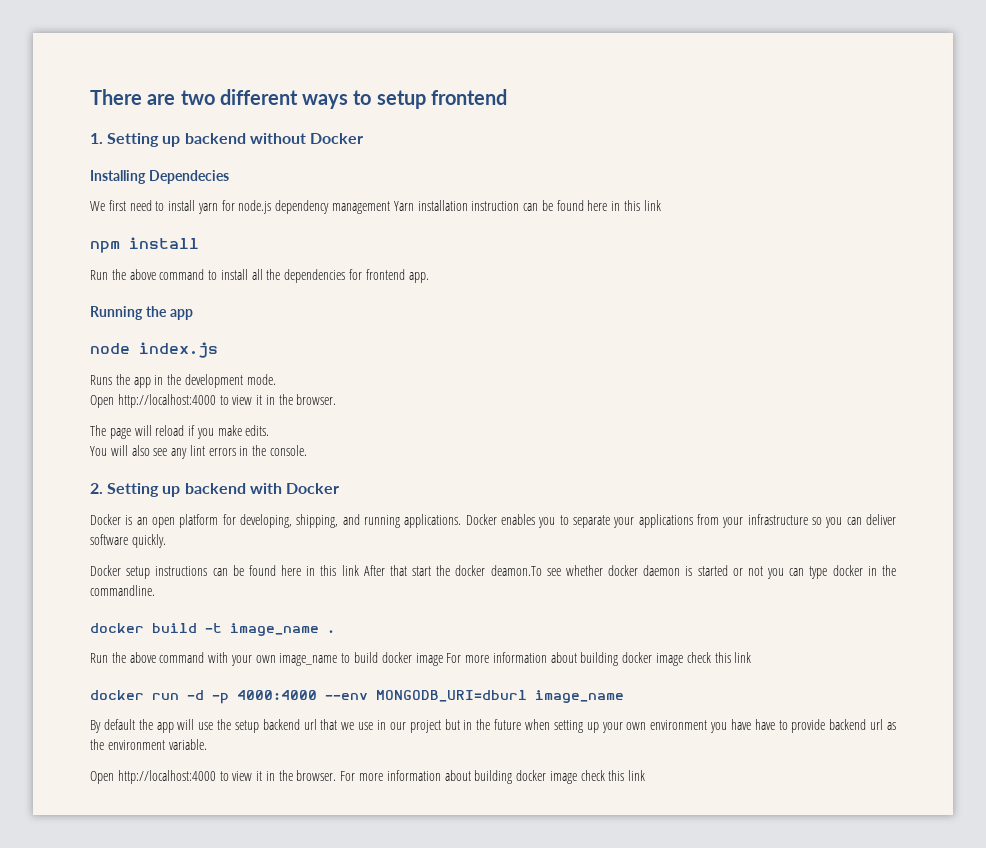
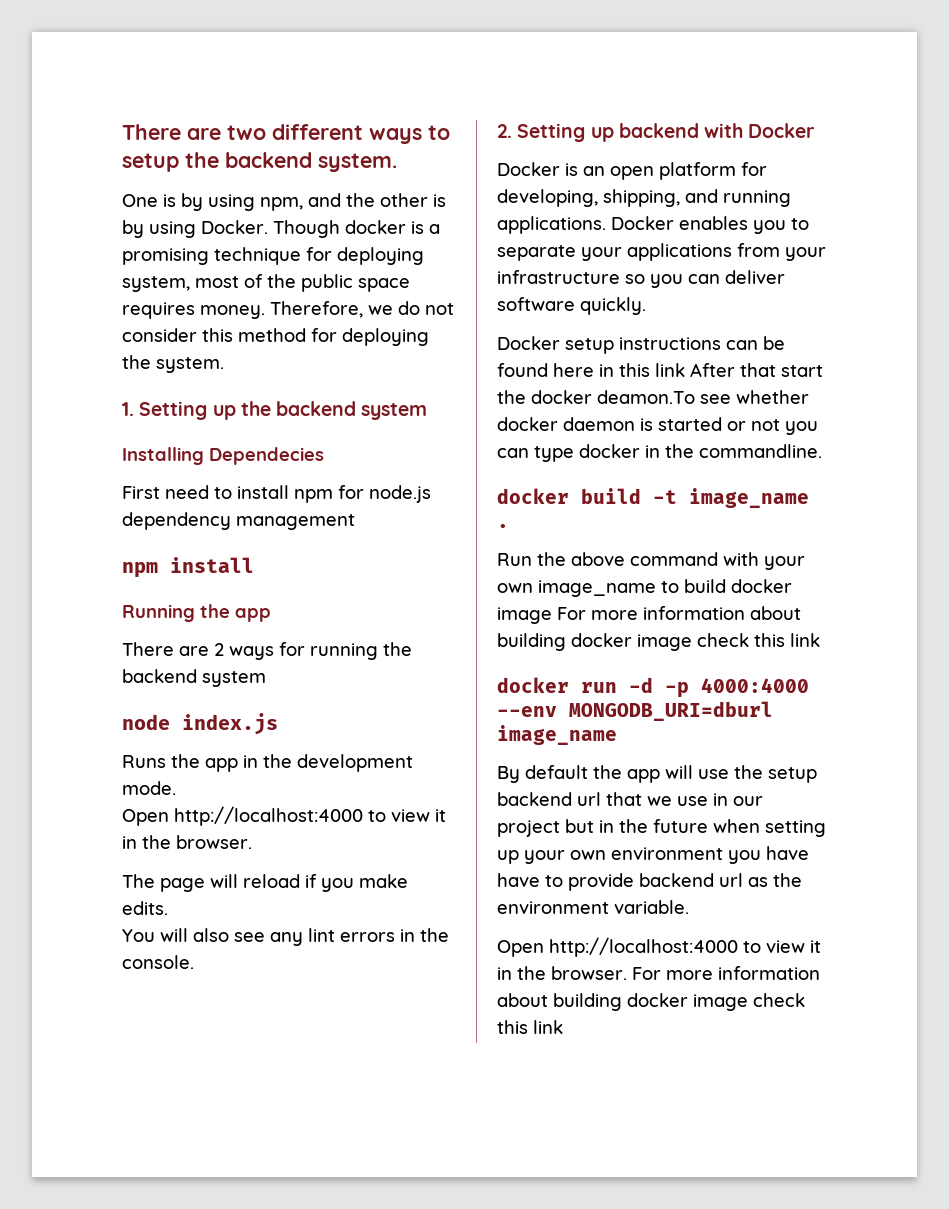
[430,89,507,105] frontend -> [185,152,397,172] [122,193,446,211] [122,220,440,238] [122,247,424,265] [122,274,410,292] [122,301,454,319] [122,328,429,346] [122,355,224,373] the backend system. // One is by using npm, and the other is by using Docker. Though docker is a promising technique for deploying system, most of the public space requires money. Therefore, we do not consider this method for deploying the system.
[184,133,363,144] backend without Docker -> [240,401,428,420] the backend system
[90,200,126,211] We first -> [122,486,160,499] First
[197,203,218,214] yarn -> [294,489,333,503] npm
[393,200,661,211] [90,237,199,253] [90,269,429,283] [90,306,193,320] Yarn installation instruction can be found here in this link // npm install // Run the above command to install all the dependencies for frontend app. // Running the app -> [122,557,254,578] [122,604,271,622] [122,642,412,660] [122,669,266,687] // npm install // Running the app // There are 2 ways for running the backend system

